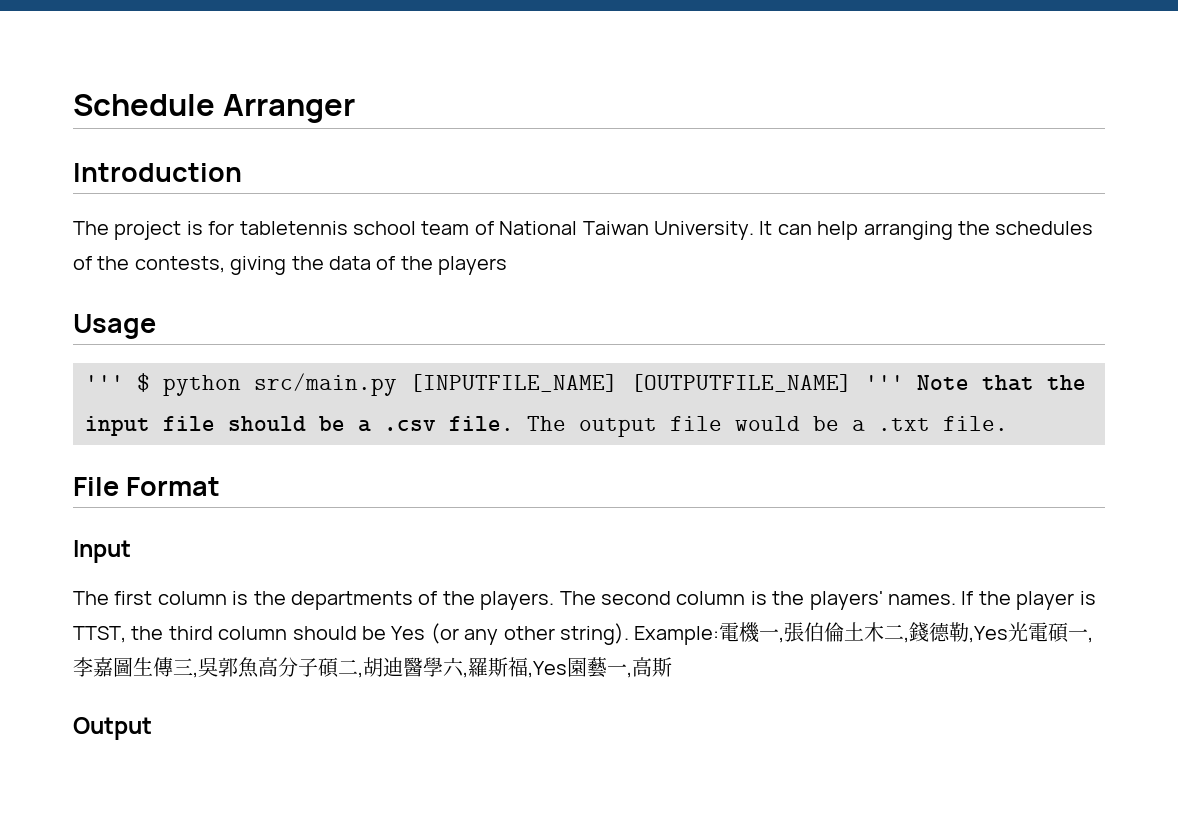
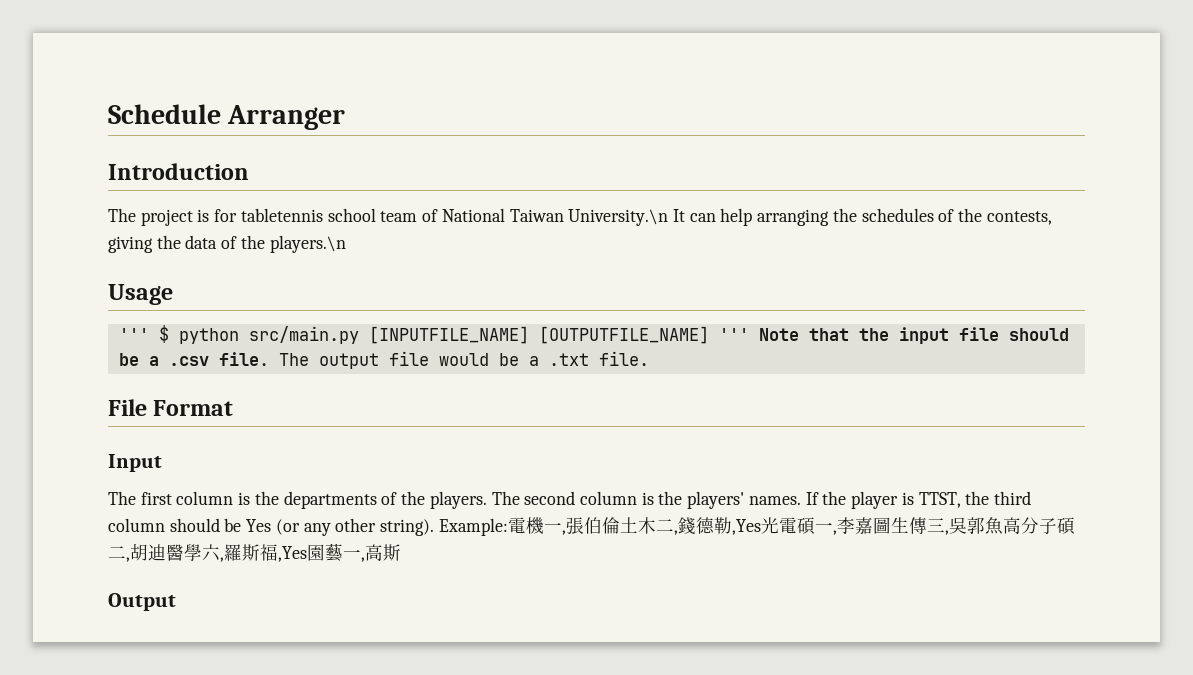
[653,221,754,240] University. -> [568,209,669,226] University.\n
[438,256,508,275] players -> [269,235,346,253] players.\n

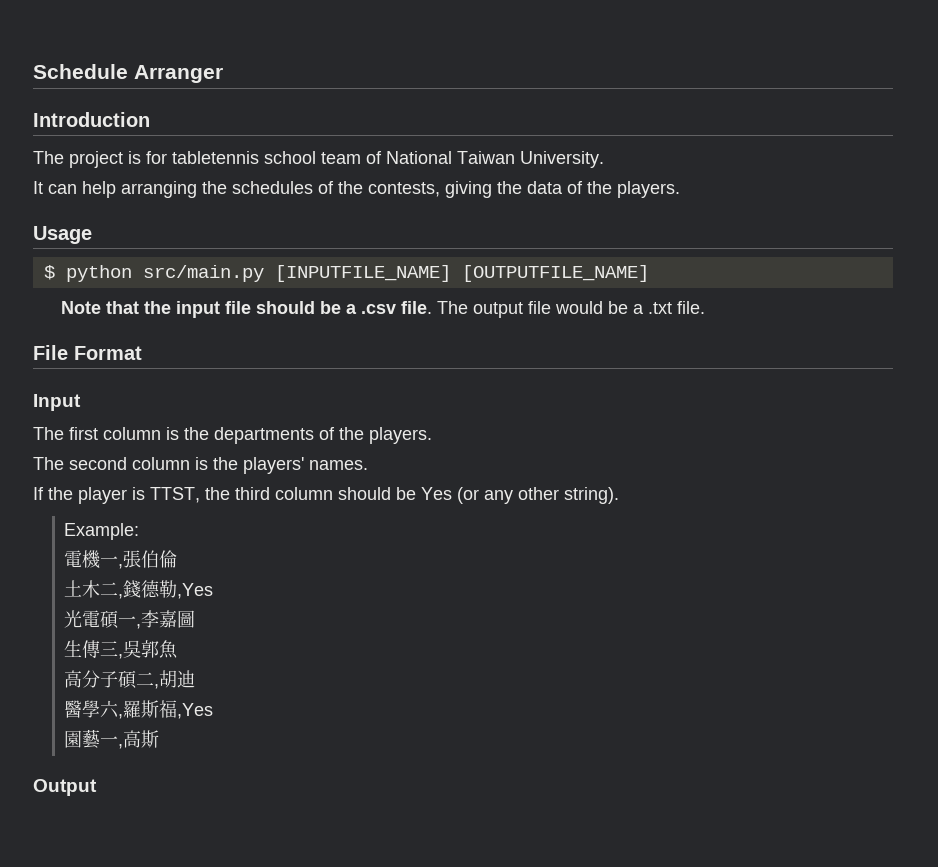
[568,209,669,226] University.\n -> [520,151,604,168] University. //
[269,235,346,253] players.\n -> [617,181,680,198] players.
[118,328,149,341] ''' -> (92, 235) none
[718,328,749,341] ''' -> (649, 273) //
(487, 500) none -> (432, 435) //
(801, 500) none -> (368, 465) //
(435, 527) none -> (619, 495) //
(508, 527) none -> (140, 531) //
(620, 525) none -> (178, 559) //
(761, 527) none -> (214, 591) //
(891, 525) none -> (196, 619) //
(1003, 526) none -> (179, 649) //
(166, 552) none -> (196, 679) //
(307, 554) none -> (214, 711) //

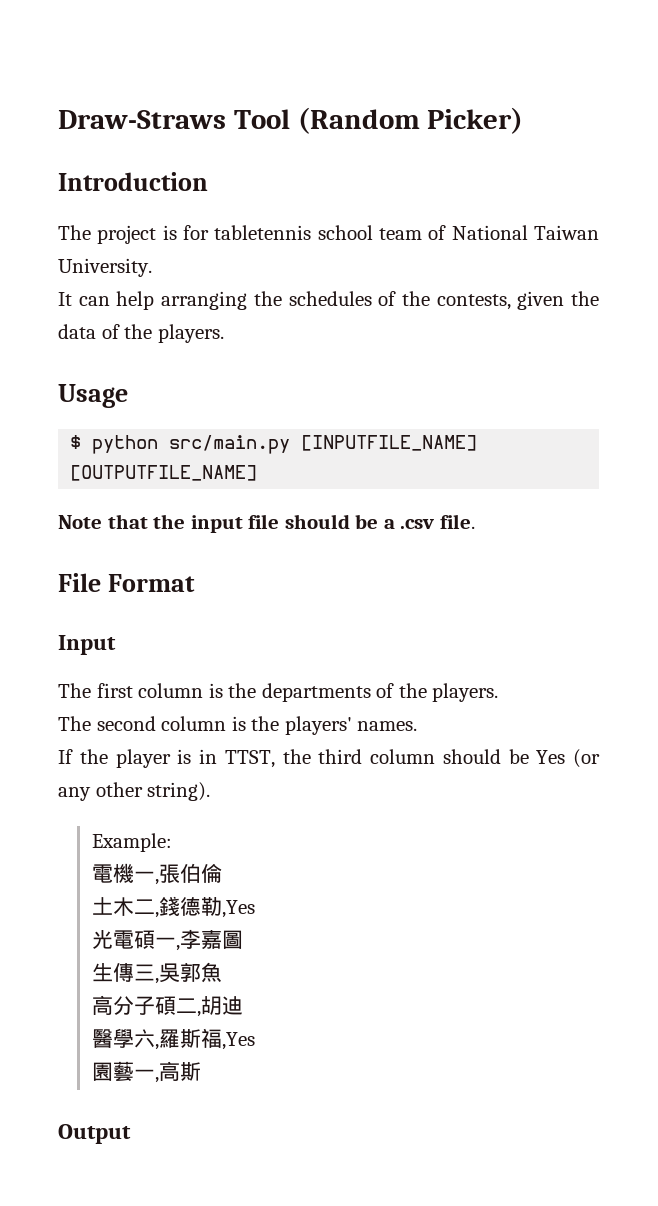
[33,64,223,83] Schedule Arranger -> [58,107,524,134] Draw-Straws Tool (Random Picker)
[445,181,492,198] giving -> [517,291,565,310] given
[437,301,706,318] The output file would be a .txt file. -> (475, 521) none
(145, 493) none -> [199,749,217,764] in

